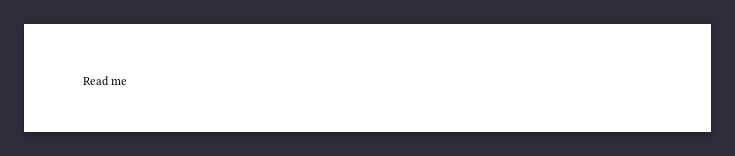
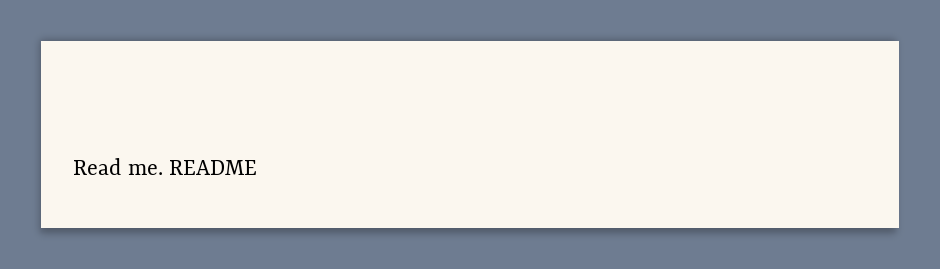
[111,78,128,85] me -> [127,160,258,175] me. README

